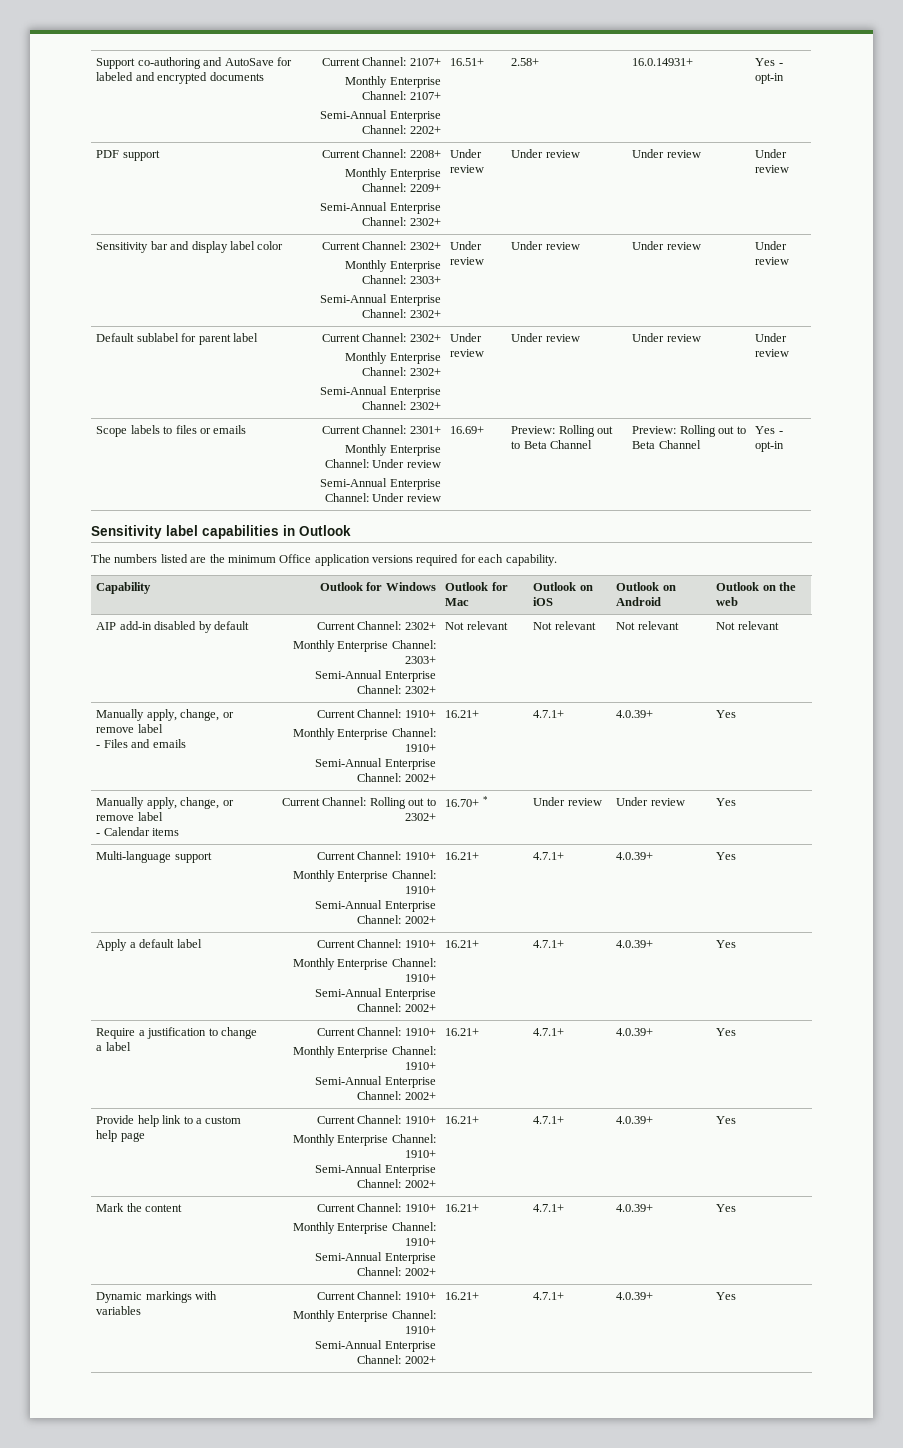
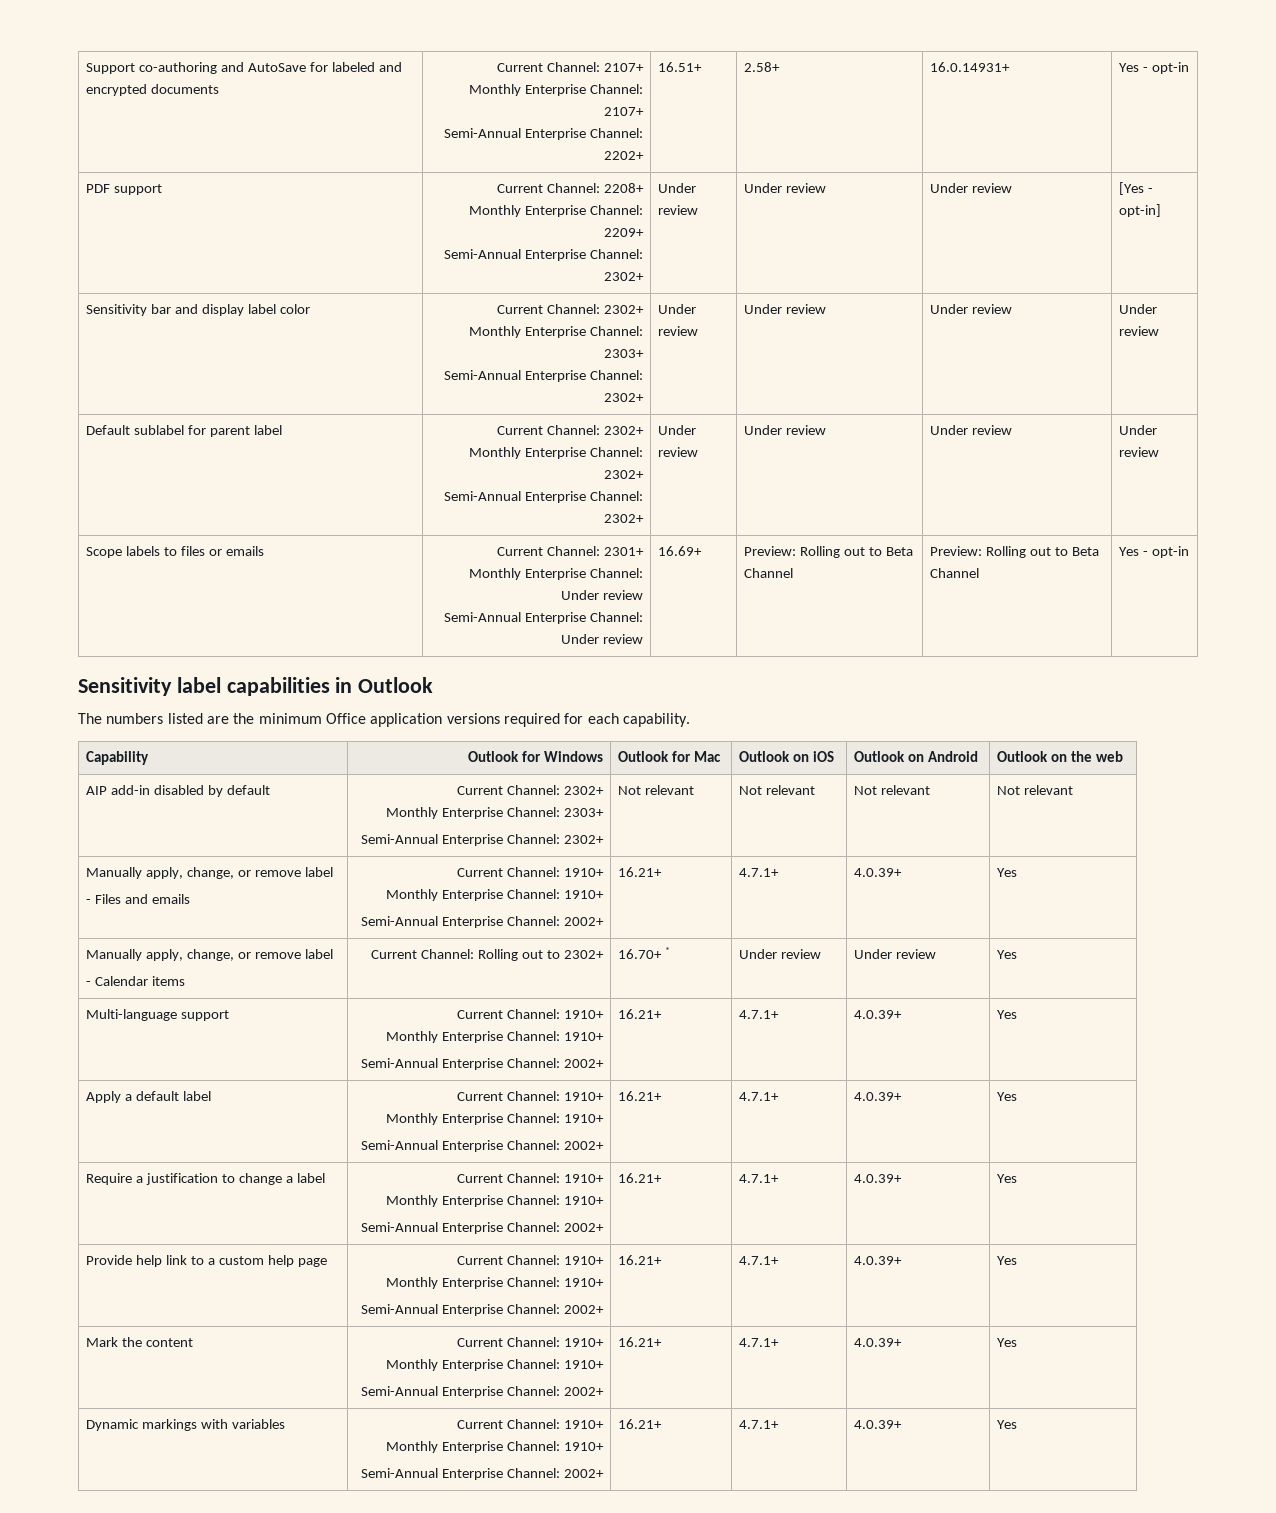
[755,149,788,158] [755,165,790,173] Under review -> [1119,182,1154,195] [1119,204,1162,217] [Yes - opt-in]

